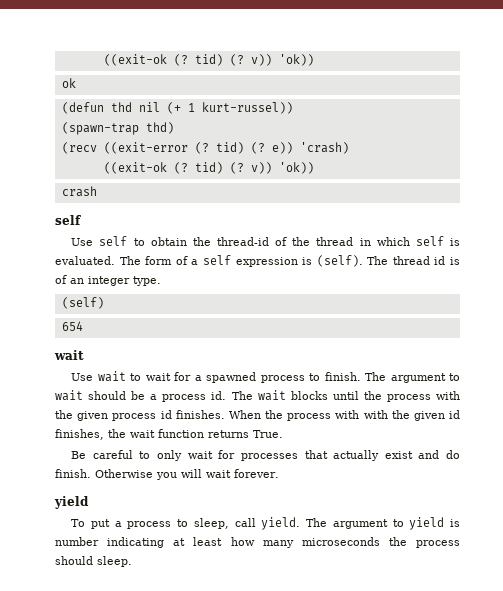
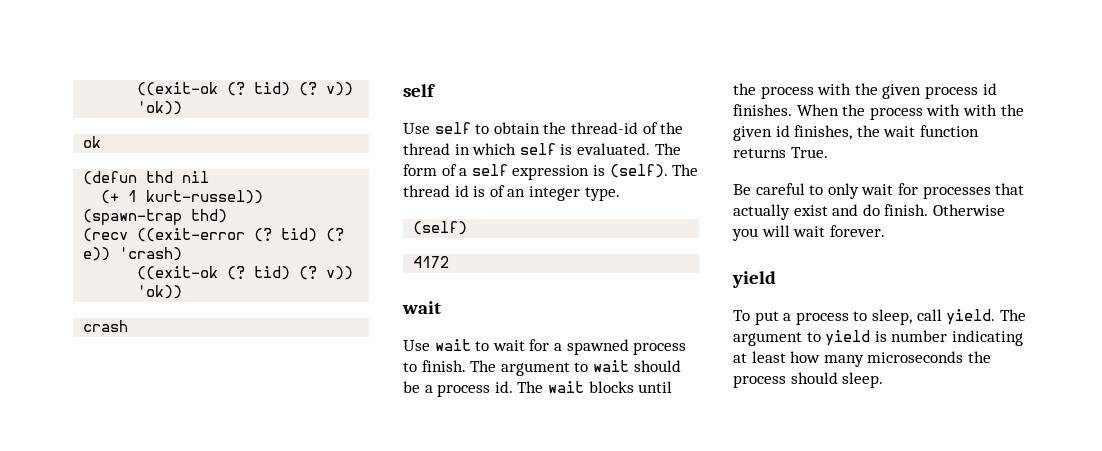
(160, 107) none -> (210, 177) //
[61,321,83,331] 654 -> [413,256,450,268] 4172

